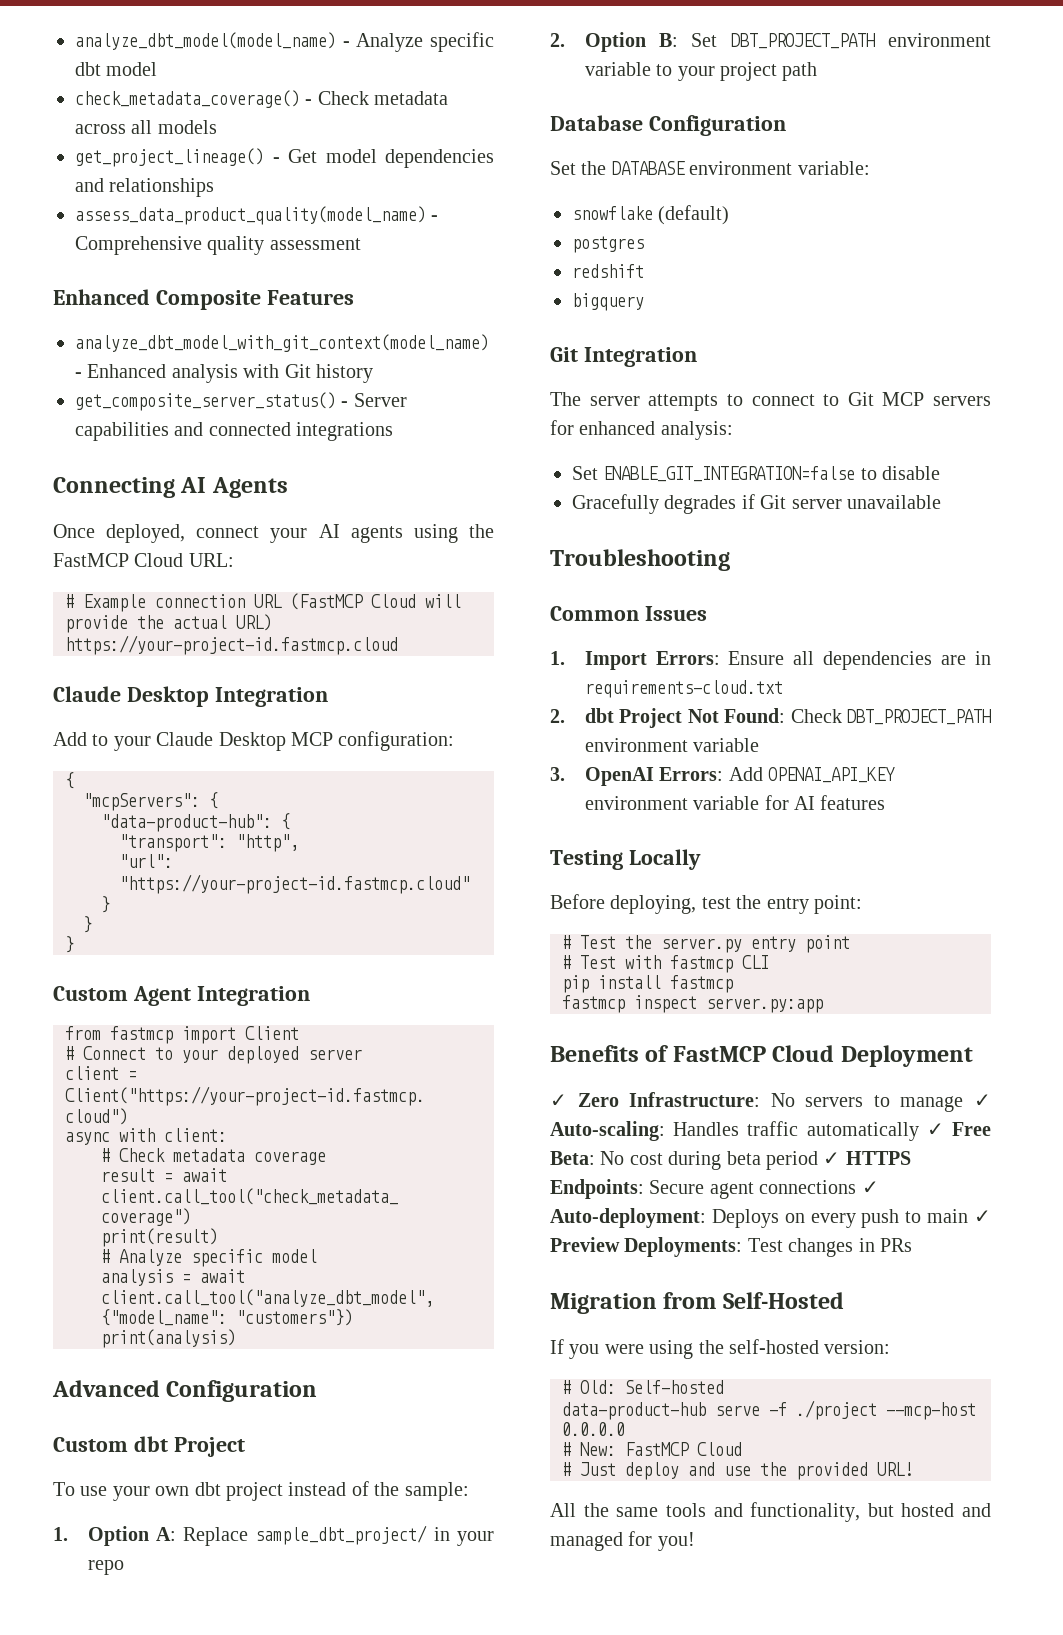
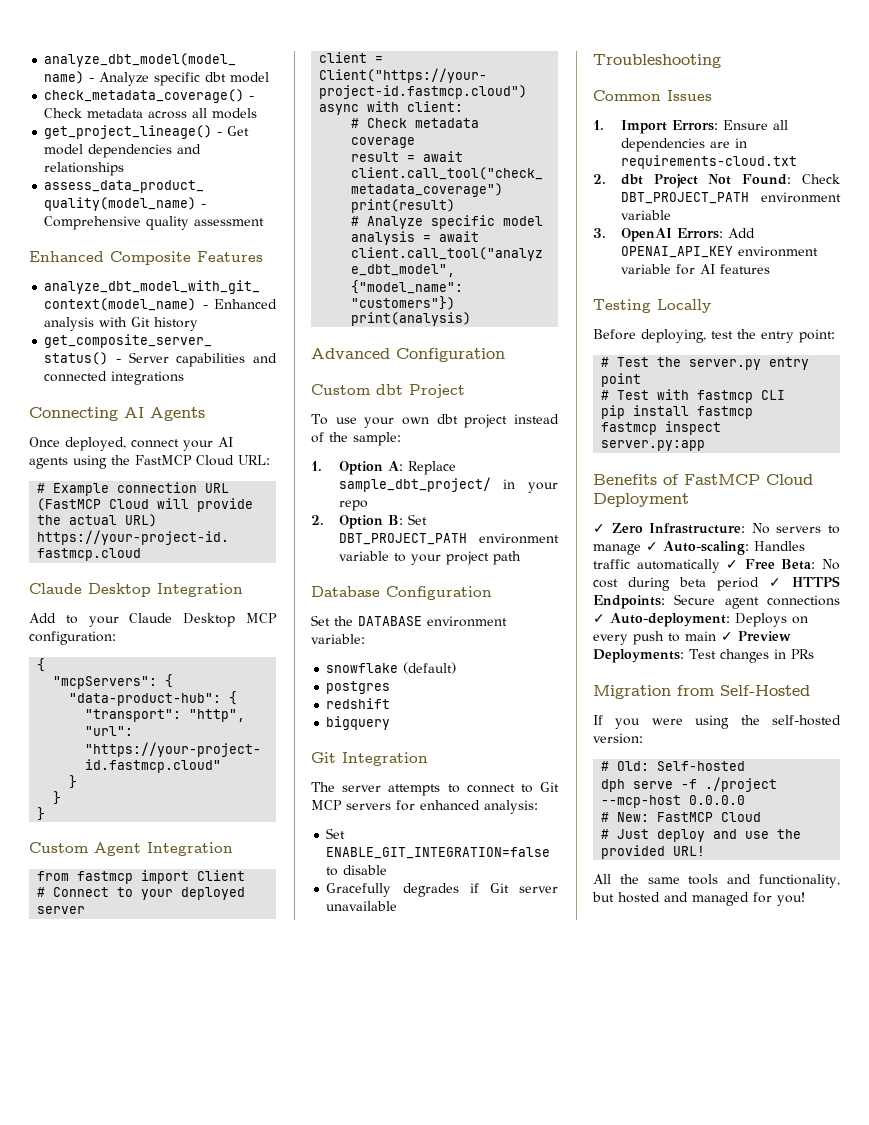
[562,1402,706,1420] data-product-hub -> [601,779,626,792] dph

